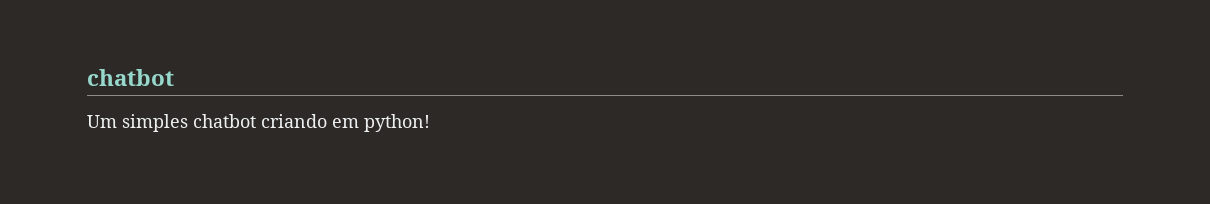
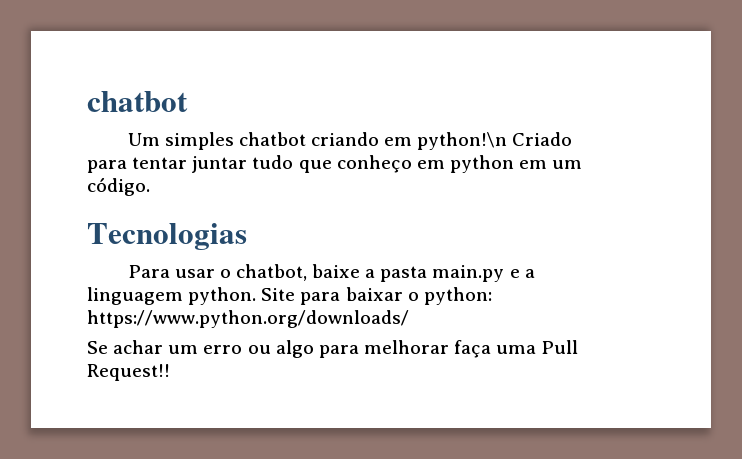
[364,114,430,132] python! -> [417,132,573,150] [87,155,583,173] [87,177,150,196] [87,223,247,250] [127,264,535,282] [87,287,492,305] [87,310,409,328] [87,340,579,358] [87,364,170,381] python!\n Criado para tentar juntar tudo que conheço em python em um código. // Tecnologias // Para usar o chatbot, baixe a pasta main.py e a linguagem python. Site para baixar o python: https://www.python.org/downloads/ // Se achar um erro ou algo para melhorar faça uma Pull Request!!

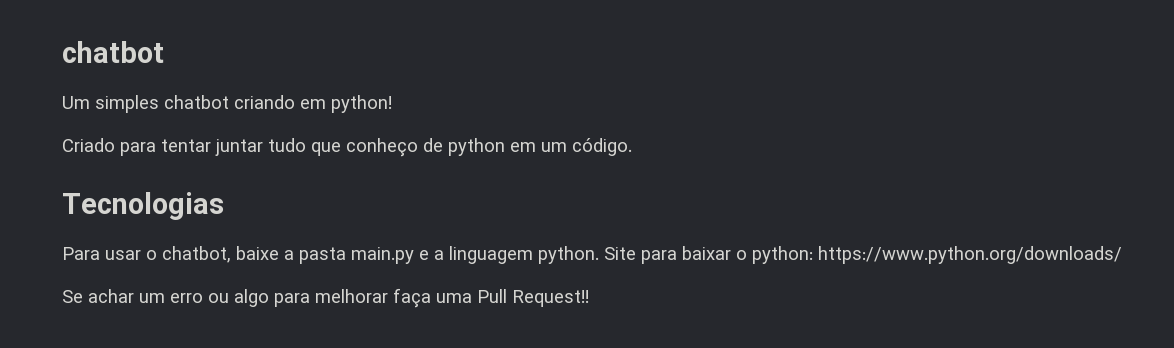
[417,132,508,150] python!\n -> [331,95,392,113] python! //
[416,160,445,169] em -> [423,138,443,152] de

